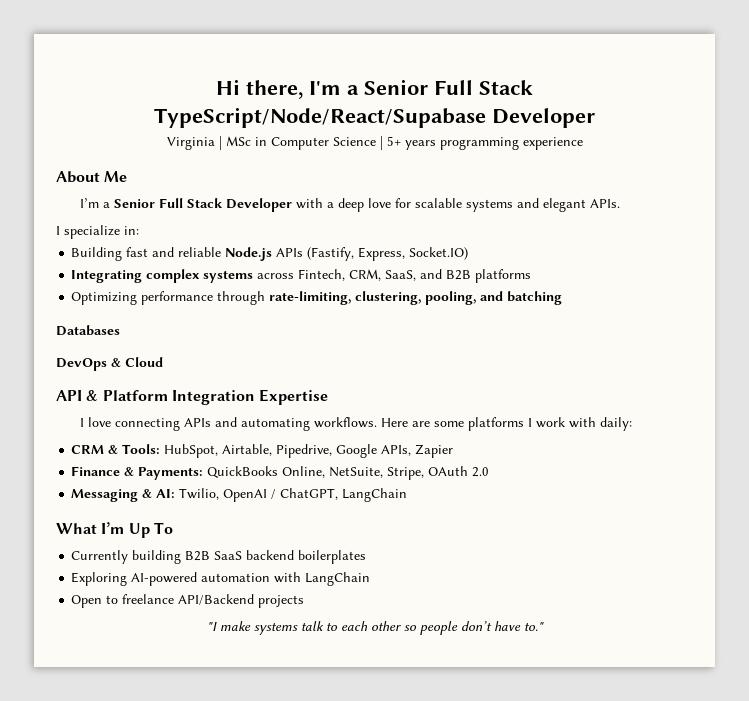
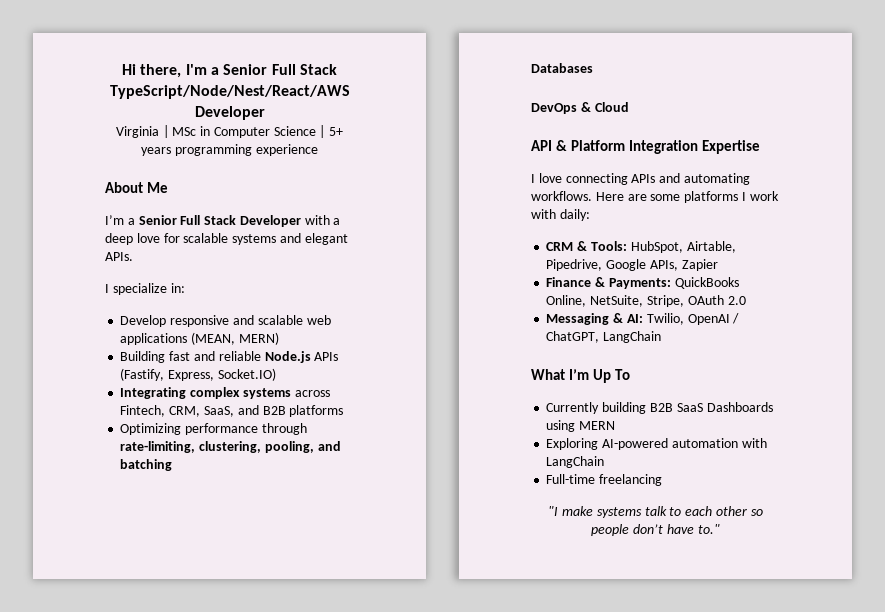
[154,107,486,128] TypeScript/Node/React/Supabase -> [109,85,350,99] TypeScript/Node/Nest/React/AWS
(139, 230) none -> [120,315,331,327] [120,332,279,345] // Develop responsive and scalable web applications (MEAN, MERN)
[246,550,367,564] backend boilerplates -> [706,402,773,412] [546,420,616,432] Dashboards using MERN
[71,594,305,608] Open to freelance API/Backend projects -> [546,474,663,486] Full-time freelancing

